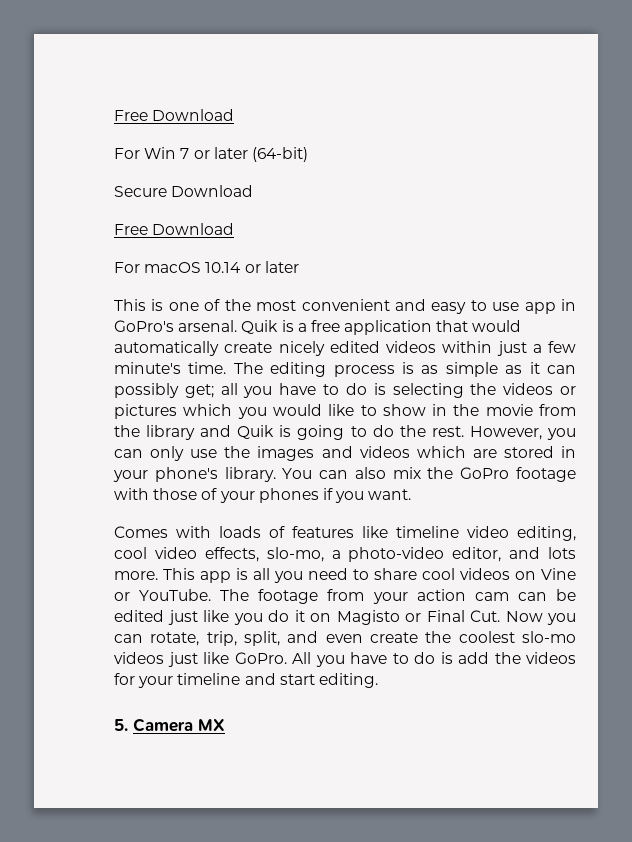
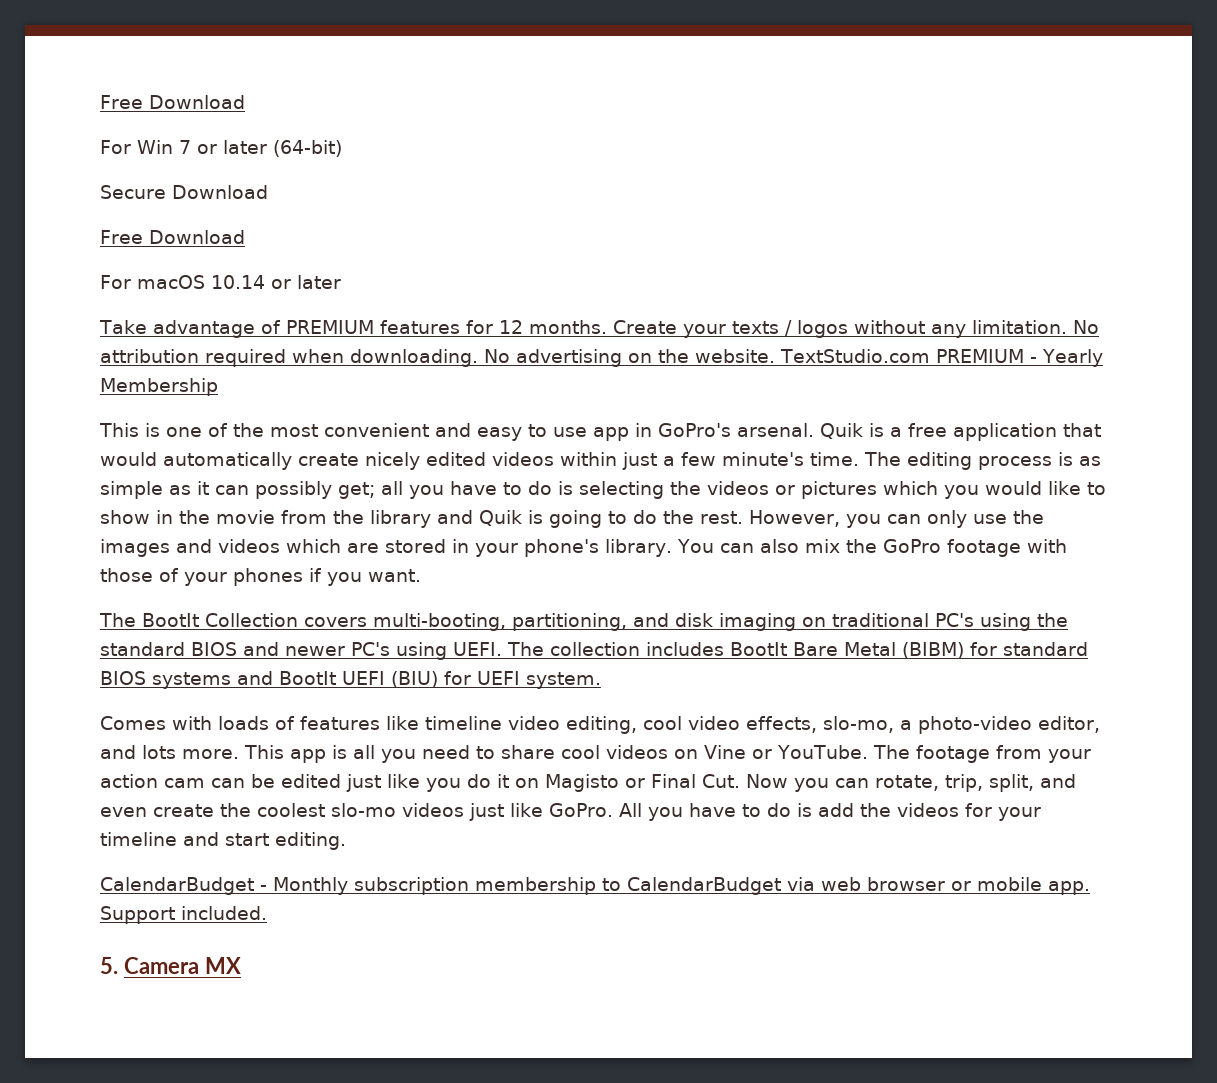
(299, 267) none -> [99,320,1099,338] [100,349,1103,367] [100,378,218,396] // Take advantage of PREMIUM features for 12 months. Create your texts / logos without any limitation. No attribution required when downloading. No advertising on the website. TextStudio.com PREMIUM - Yearly Membership
(412, 494) none -> [99,613,1068,631] [100,642,1088,660] [100,671,601,689] // The BootIt Collection covers multi-booting, partitioning, and disk imaging on traditional PC's using the standard BIOS and newer PC's using UEFI. The collection includes BootIt Bare Metal (BIBM) for standard BIOS systems and BootIt UEFI (BIU) for UEFI system.
(378, 680) none -> [100,877,1090,895] [100,906,267,924] // CalendarBudget - Monthly subscription membership to CalendarBudget via web browser or mobile app. Support included.

